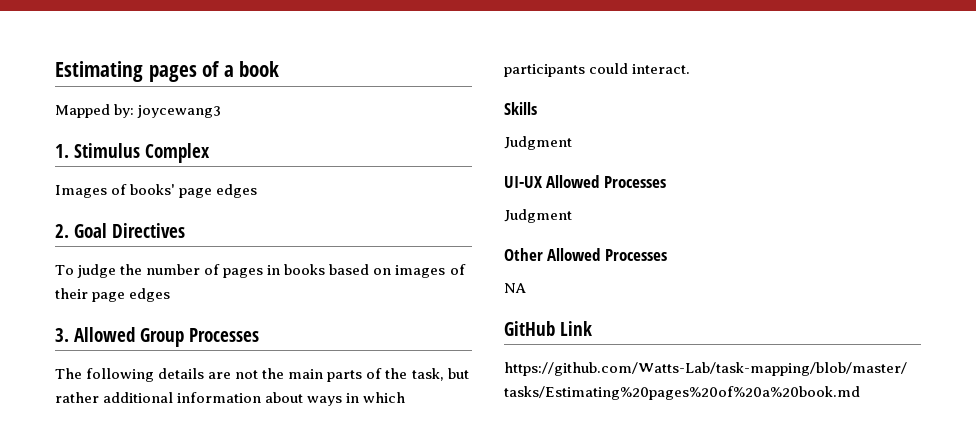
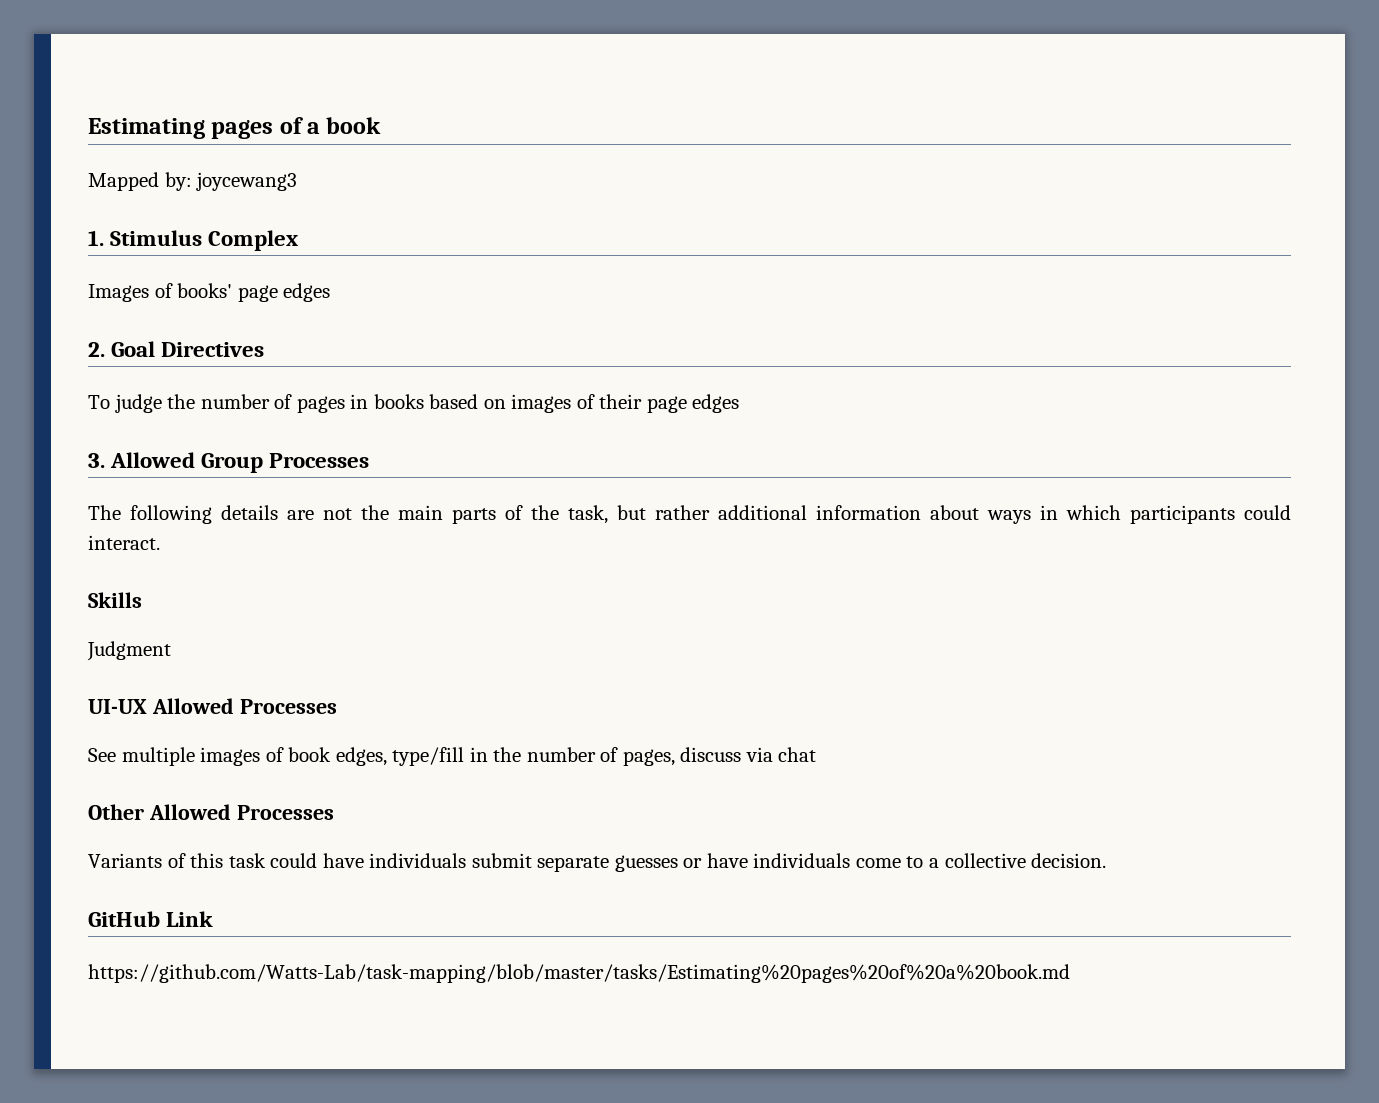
[504,209,572,223] [504,248,667,261] [504,283,526,293] Judgment // Other Allowed Processes // NA -> [88,747,817,766] [88,804,334,820] [88,853,1107,872] See multiple images of book edges, type/fill in the number of pages, discuss via chat // Other Allowed Processes // Variants of this task could have individuals submit separate guesses or have individuals come to a collective decision.

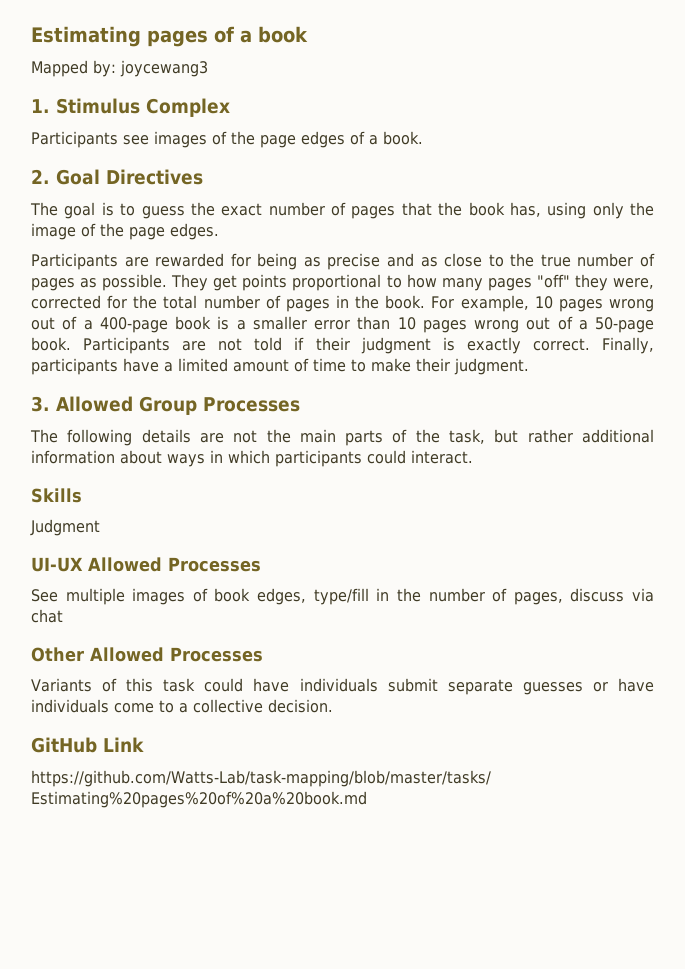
[88,283,331,302] Images of books' page edges -> [31,131,423,148] Participants see images of the page edges of a book.
[88,394,740,413] To judge the number of pages in books based on images of their page edges -> [30,202,654,219] [31,223,219,240] [31,253,655,270] [31,274,655,291] [31,295,654,312] [31,316,654,333] [31,337,655,354] [31,358,529,375] The goal is to guess the exact number of pages that the book has, using only the image of the page edges. // Participants are rewarded for being as precise and as close to the true number of pages as possible. They get points proportional to how many pages "off" they were, corrected for the total number of pages in the book. For example, 10 pages wrong out of a 400-page book is a smaller error than 10 pages wrong out of a 50-page book. Participants are not told if their judgment is exactly correct. Finally, participants have a limited amount of time to make their judgment.

